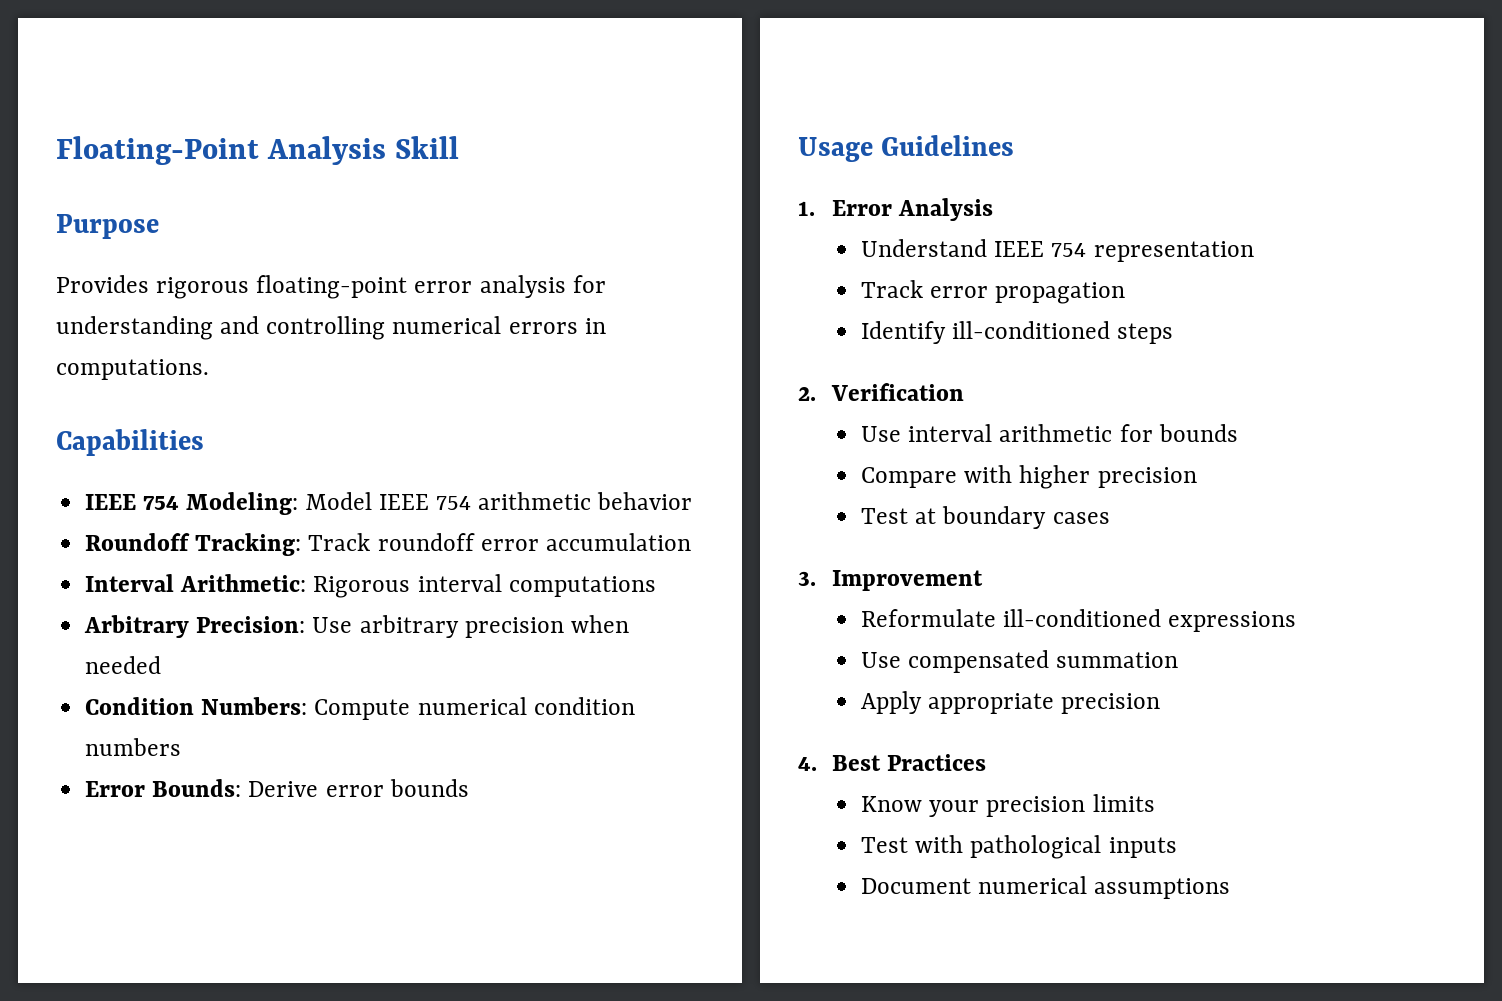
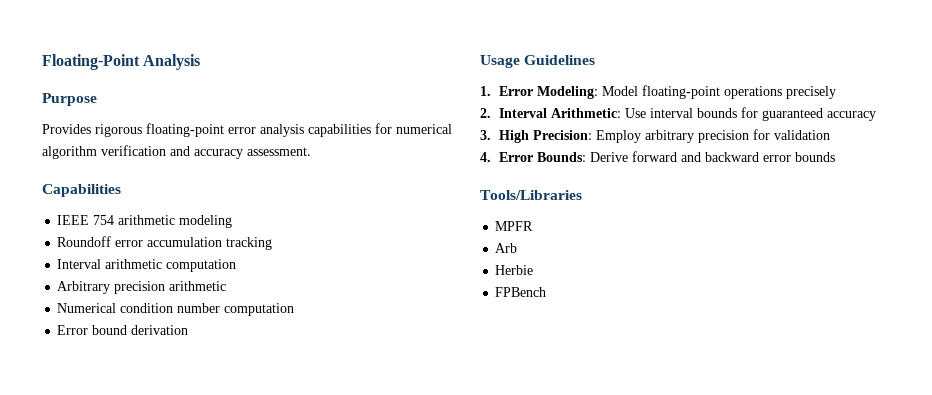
[395,136,460,159] Skill -> (201, 62) none
[572,275,606,293] [56,316,606,340] [56,359,209,380] [56,429,204,456] [85,492,693,515] [85,533,475,556] for understanding and controlling numerical errors in computations. // Capabilities // IEEE 754 Modeling: Model IEEE 754 arithmetic behavior // Roundoff Tracking: Track roundoff -> [308,123,452,137] [42,145,311,159] [42,184,121,197] [57,215,233,228] [57,236,112,247] capabilities for numerical algorithm verification and accuracy assessment. // Capabilities // IEEE 754 arithmetic modeling // Roundoff
[85,574,656,598] [84,615,629,638] [85,656,162,674] [85,697,635,720] [85,738,182,756] [85,779,469,797] [798,135,1015,162] [798,198,994,221] [861,239,1254,262] [861,280,1126,304] [861,321,1174,344] [798,383,964,401] [861,424,1238,442] [861,465,1197,489] [861,506,1110,529] [798,570,983,591] [861,609,1297,632] [861,650,1179,673] [861,691,1161,714] [798,754,987,771] [861,794,1155,817] [861,835,1177,859] [861,876,1231,899] // Interval Arithmetic: Rigorous interval computations // Arbitrary Precision: Use arbitrary precision when needed // Condition Numbers: Compute numerical condition numbers // Error Bounds: Derive error bounds // Usage Guidelines // 1. Error Analysis // Understand IEEE 754 representation // Track error propagation // Identify ill-conditioned steps // 2. Verification // Use interval arithmetic for bounds // Compare with higher precision // Test at boundary cases // 3. Improvement // Reformulate ill-conditioned expressions // Use compensated summation // Apply appropriate precision // 4. Best Practices // Know your precision limits // Test with pathological inputs // Document numerical assumptions -> [226,237,273,250] [57,259,237,272] [57,281,227,294] [57,303,295,316] [57,325,189,335] [480,55,596,68] [480,85,837,99] [480,107,877,121] [480,129,831,143] [480,151,836,162] [480,190,582,200] [495,221,534,231] [495,243,518,253] [495,265,534,275] [495,287,547,297] tracking // Interval arithmetic computation // Arbitrary precision arithmetic // Numerical condition number computation // Error bound derivation // Usage Guidelines // 1. Error Modeling: Model floating-point operations precisely // 2. Interval Arithmetic: Use interval bounds for guaranteed accuracy // 3. High Precision: Employ arbitrary precision for validation // 4. Error Bounds: Derive forward and backward error bounds // Tools/Libraries // MPFR // Arb // Herbie // FPBench

